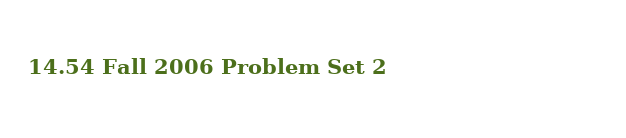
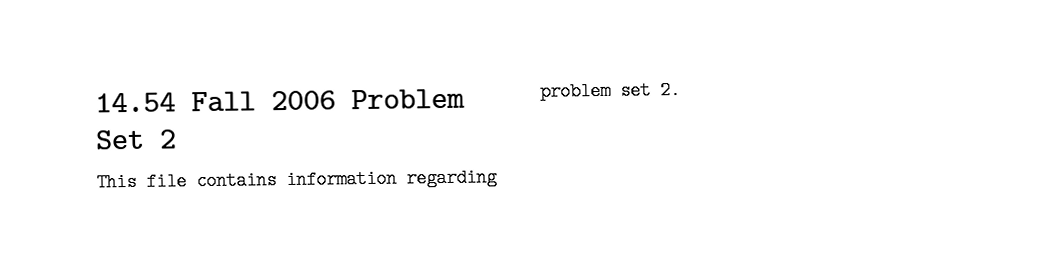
(387, 66) none -> [96,168,497,192] [540,80,681,101] // This file contains information regarding problem set 2.

